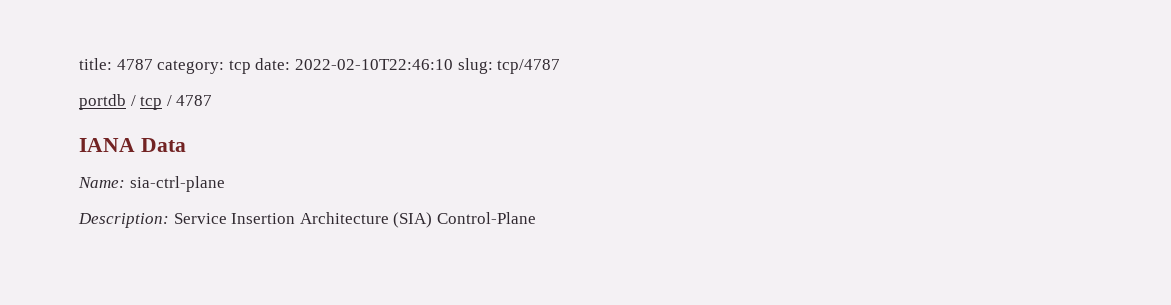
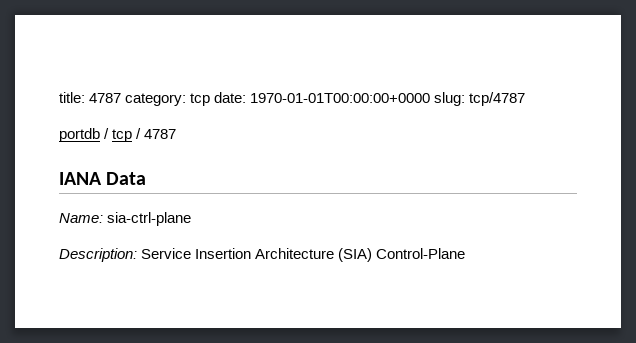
[294,59,453,70] 2022-02-10T22:46:10 -> [250,93,431,103] 1970-01-01T00:00:00+0000

